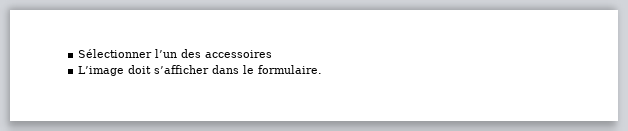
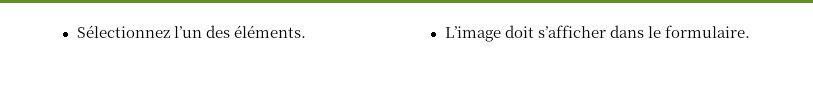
[78,49,153,58] Sélectionner -> [76,25,170,38] Sélectionnez
[205,50,273,58] accessoires -> [233,25,306,38] éléments.

